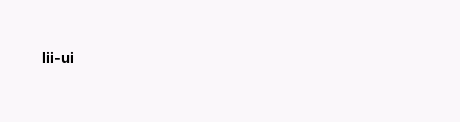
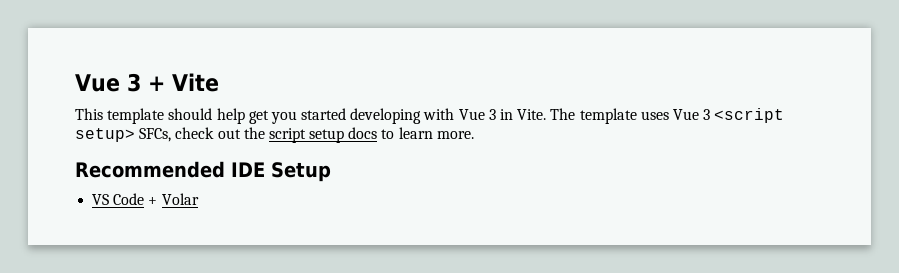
[42,51,74,63] lii-ui -> [75,73,219,92] [75,108,785,124] [75,127,474,143] [75,161,331,182] [92,193,199,205] Vue 3 + Vite // This template should help get you started developing with Vue 3 in Vite. The template uses Vue 3 <script setup> SFCs, check out the script setup docs to learn more. // Recommended IDE Setup // VS Code + Volar

